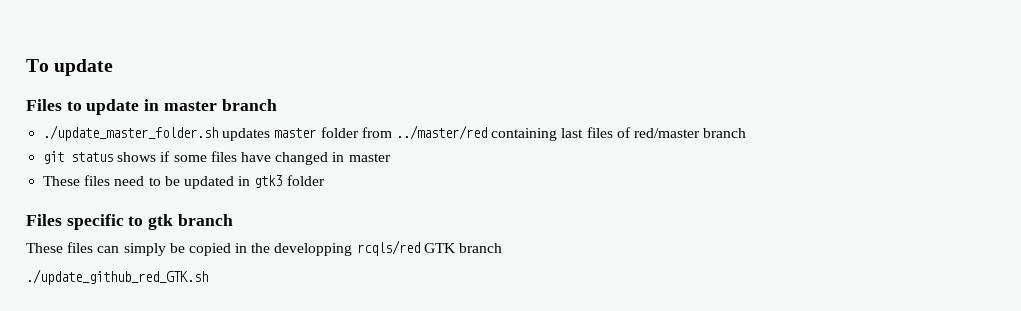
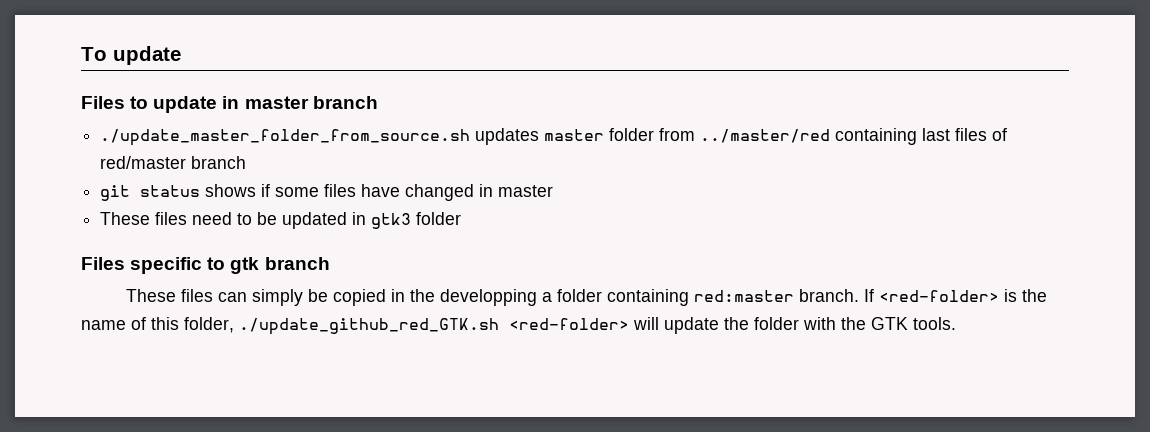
[43,125,219,141] ./update_master_folder.sh -> [100,129,471,146] ./update_master_folder_from_source.sh
[356,240,503,256] [26,269,208,285] rcqls/red GTK branch // ./update_github_red_GTK.sh -> [542,289,1048,306] [81,317,956,335] a folder containing red:master branch. If <red-folder> is the name of this folder, ./update_github_red_GTK.sh <red-folder> will update the folder with the GTK tools.

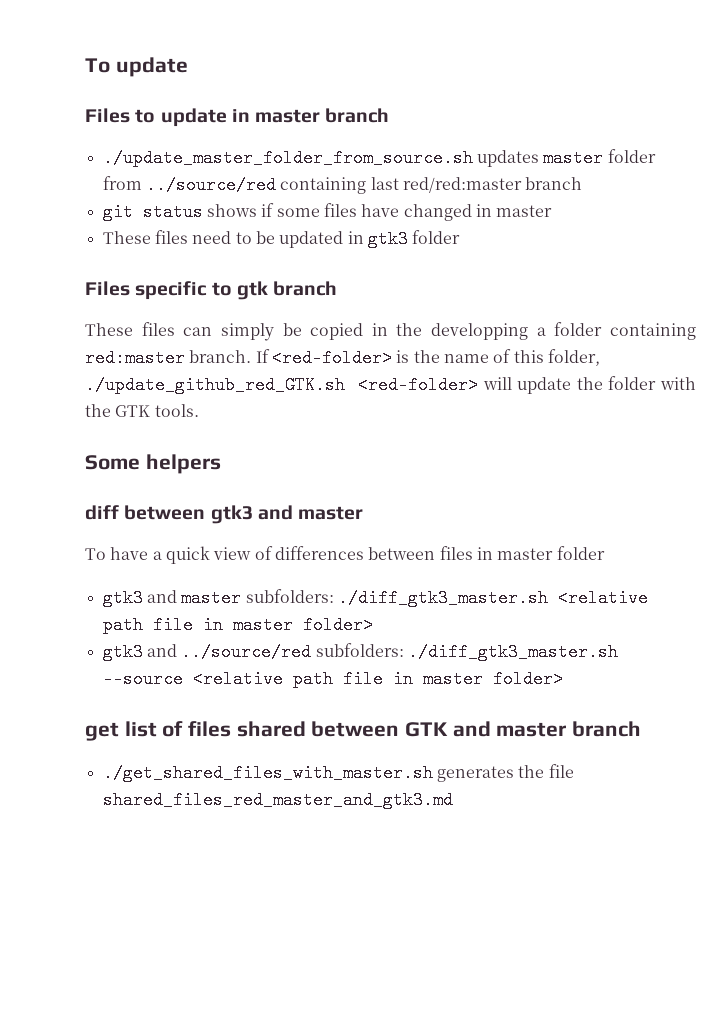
[700,129,831,143] ../master/red -> [145,176,276,194] ../source/red
[955,128,1008,141] [100,156,187,169] files of red/master -> [402,177,522,193] red/red:master
(956, 323) none -> [85,454,221,474] [85,505,364,524] [85,546,605,564] [102,589,648,607] [102,616,373,634] [102,643,618,661] [102,670,563,688] [85,721,642,741] [102,764,574,782] [102,791,453,809] // Some helpers // diff between gtk3 and master // To have a quick view of differences between files in master folder // gtk3 and master subfolders: ./diff_gtk3_master.sh <relative path file in master folder> // gtk3 and ../source/red subfolders: ./diff_gtk3_master.sh --source <relative path file in master folder> // get list of files shared between GTK and master branch // ./get_shared_files_with_master.sh generates the file shared_files_red_master_and_gtk3.md

